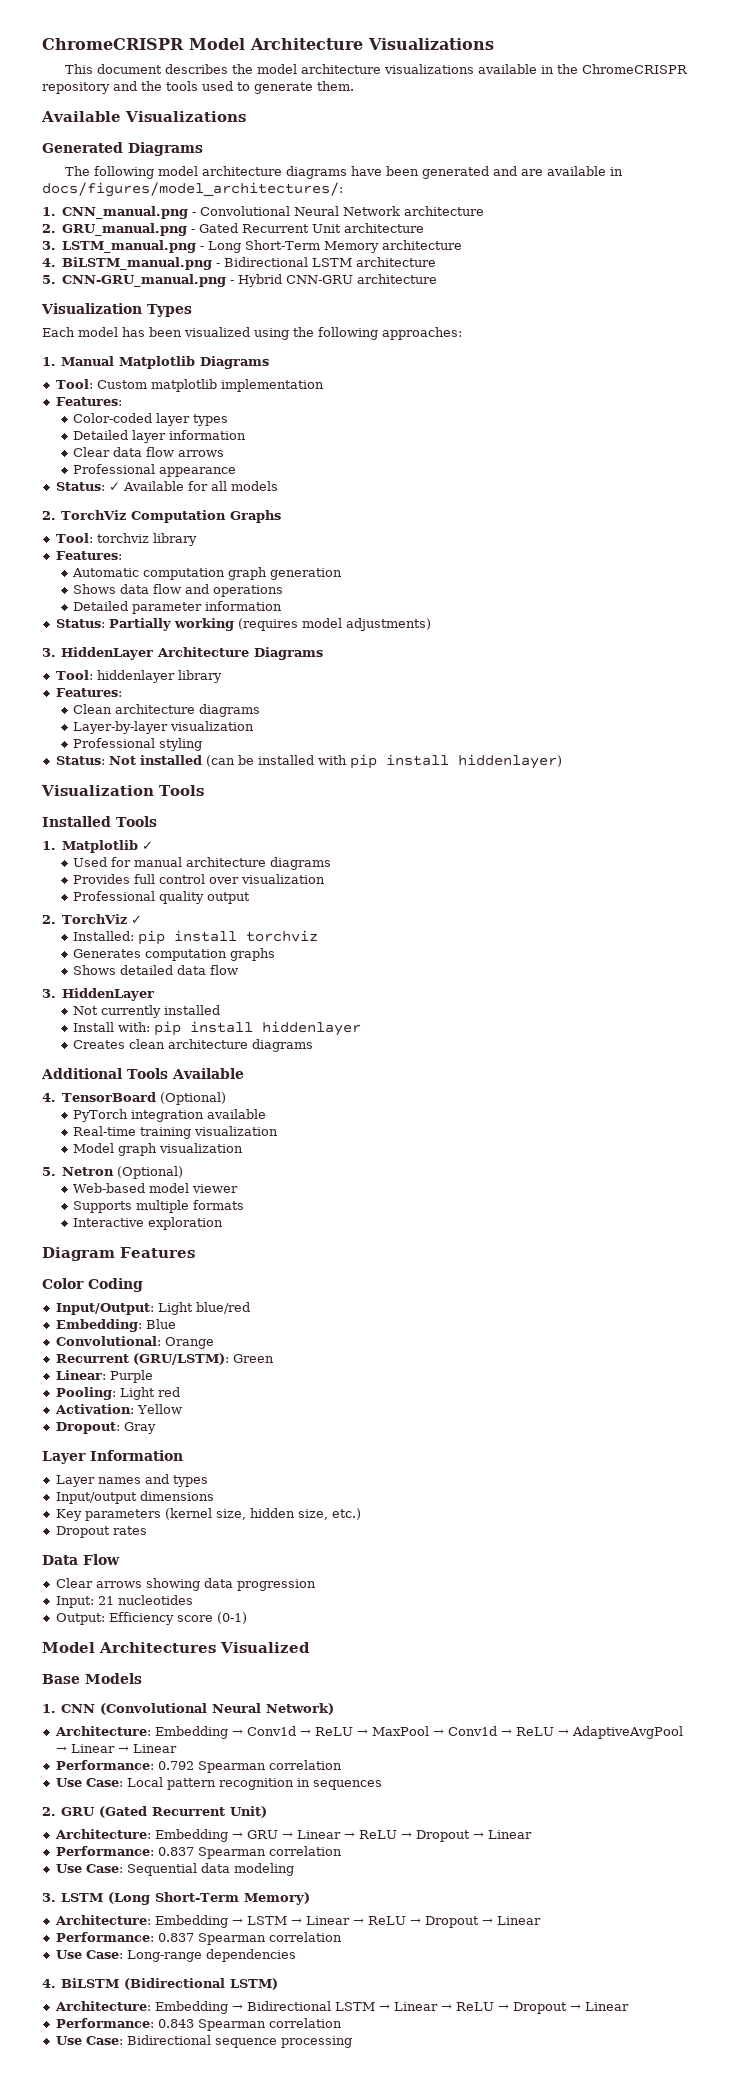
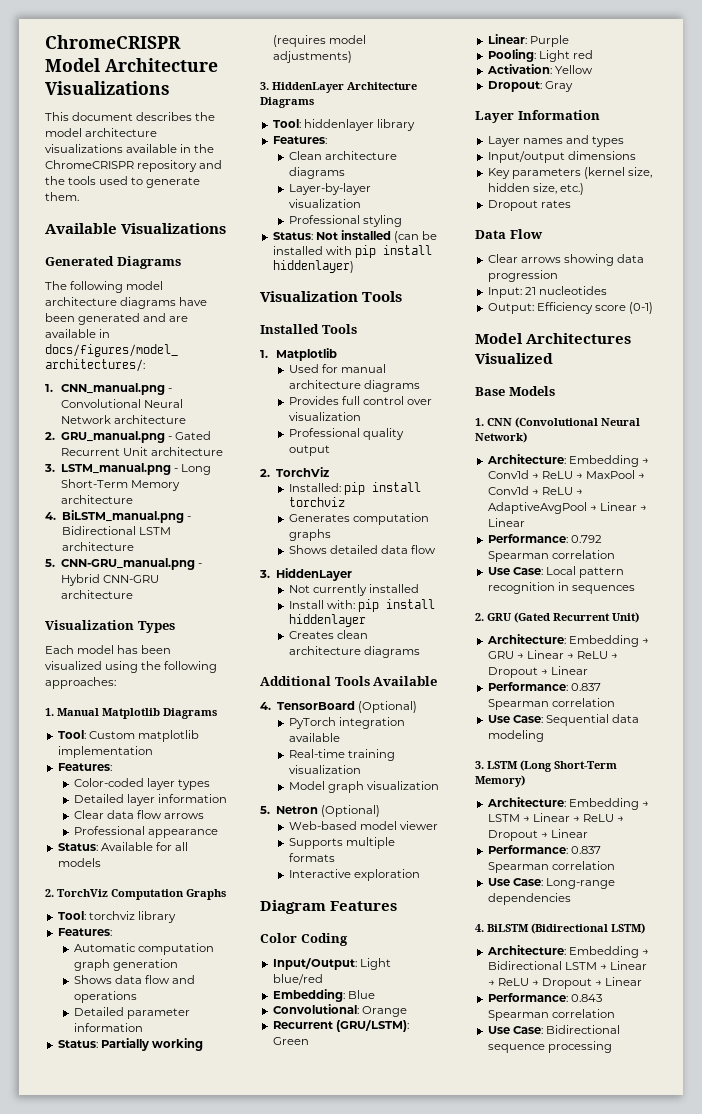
[108,482,120,491] ✓ -> (98, 847) none
[142,841,154,850] ✓ -> (337, 354) none
[131,915,143,924] ✓ -> (329, 472) none

